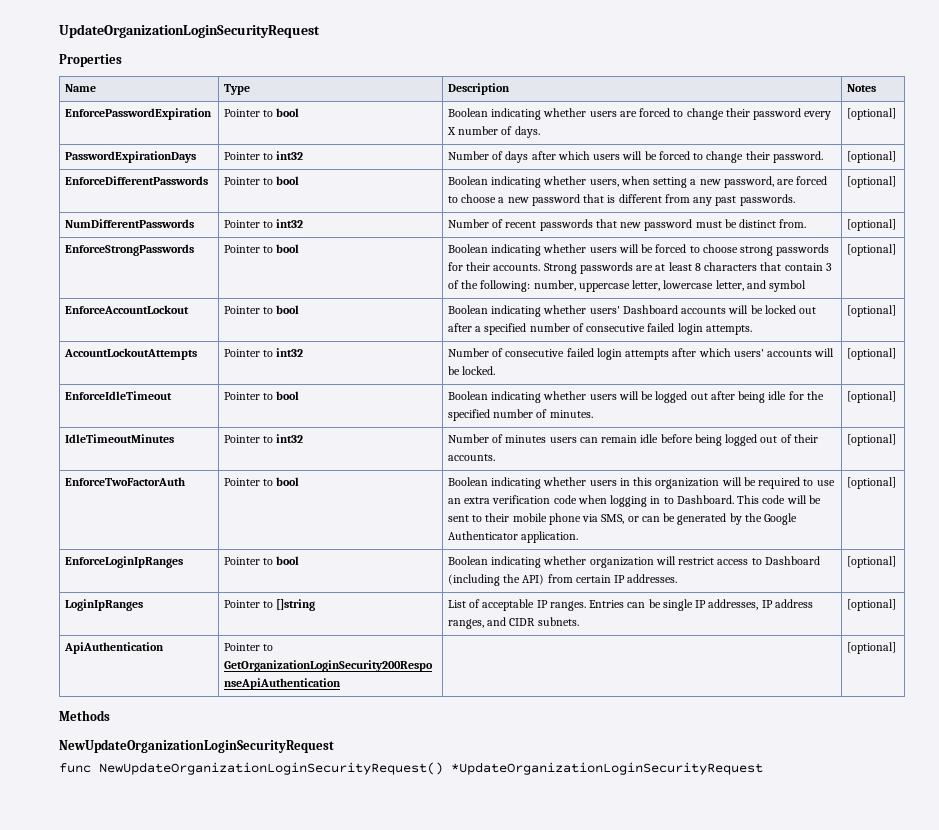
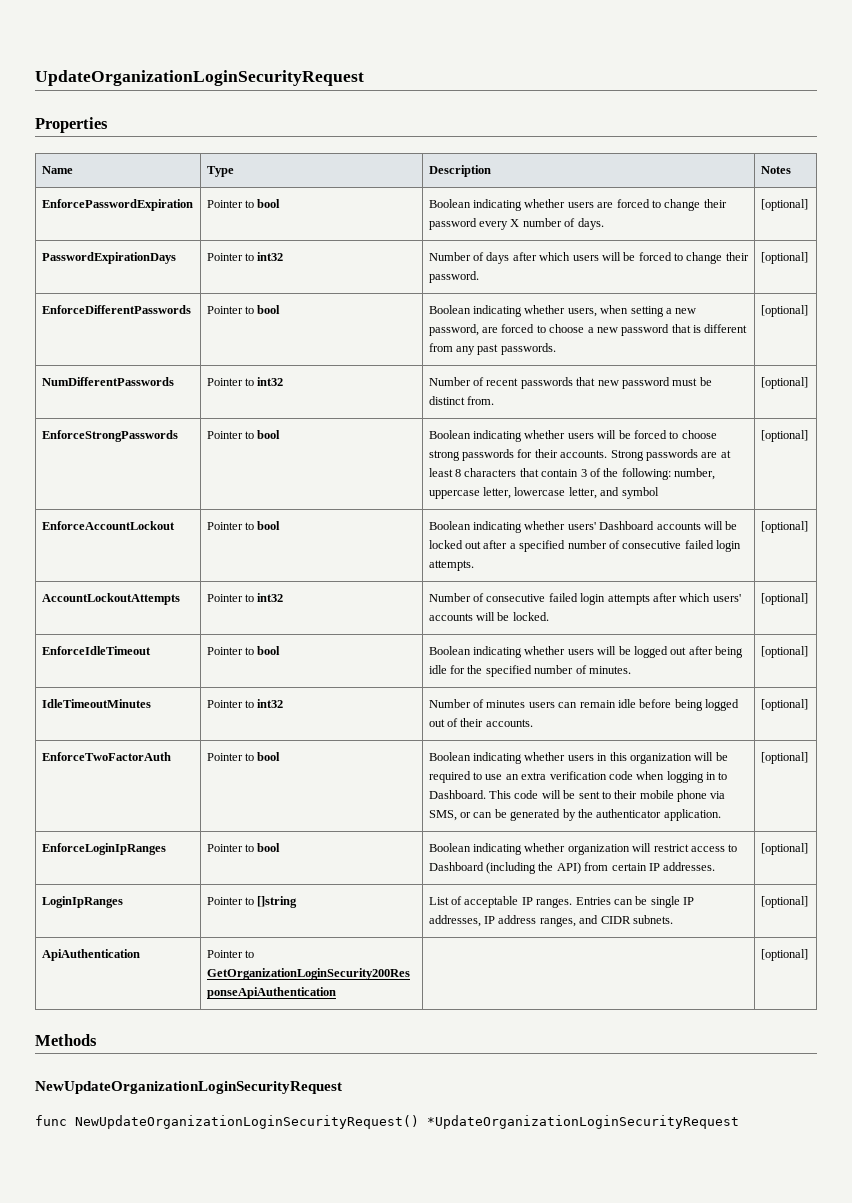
[764,513,798,525] [448,531,519,540] Google Authenticator -> [596,809,662,818] authenticator

